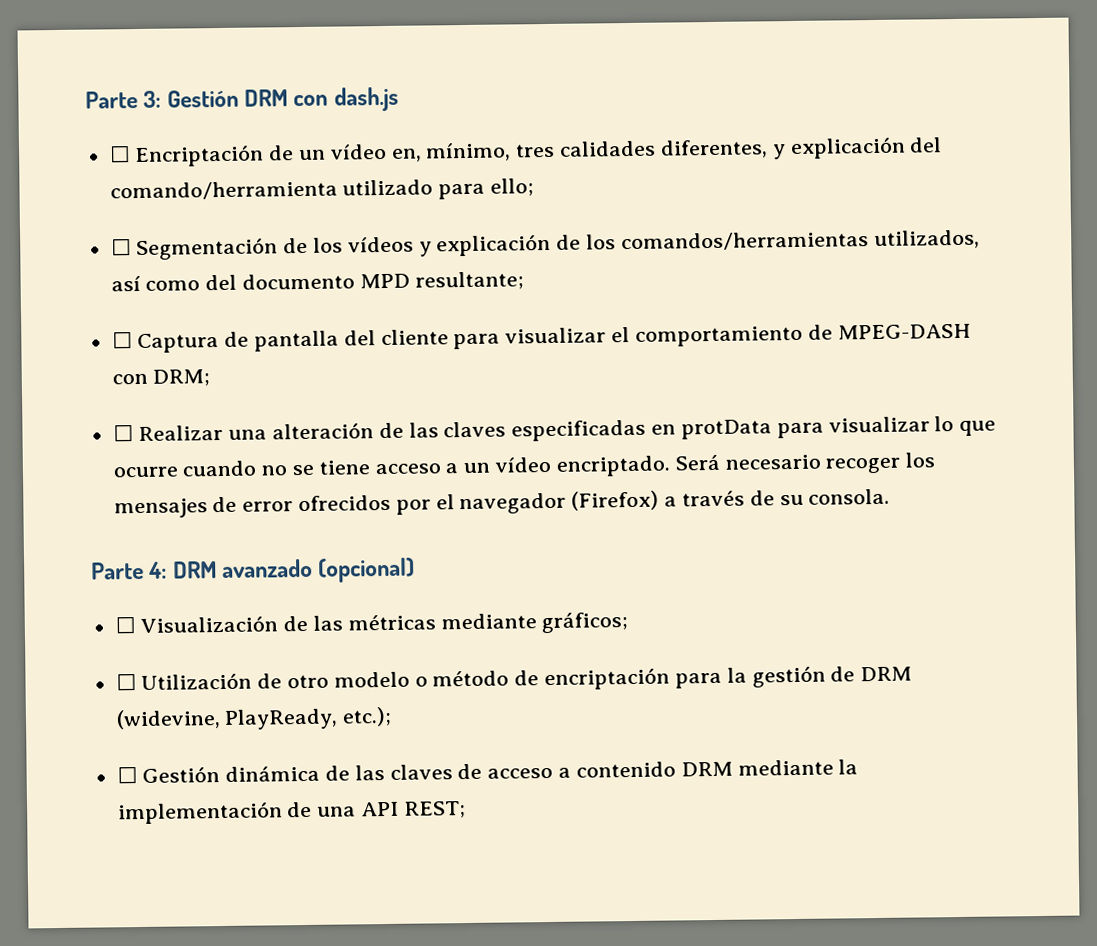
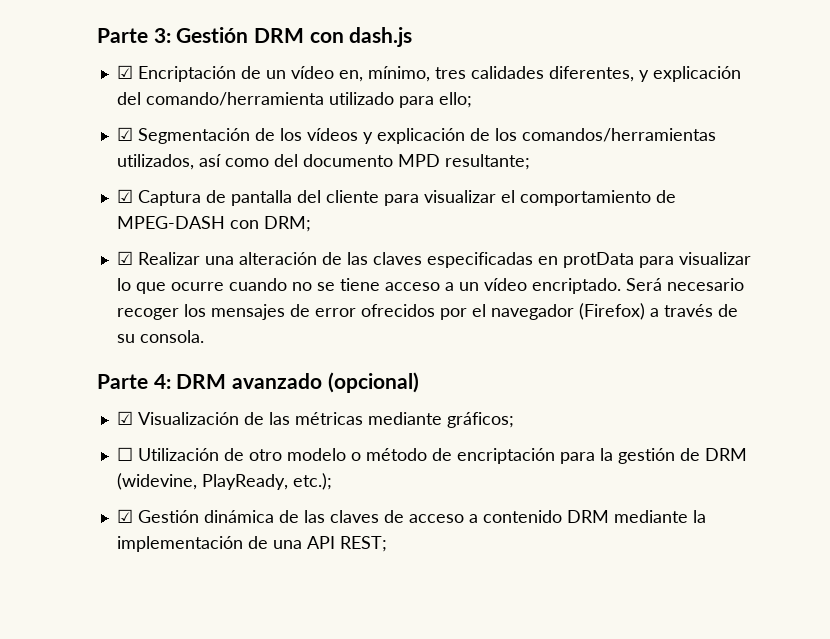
[108,145,131,163] ☐ -> [116,65,133,79] ☑
[110,238,132,256] ☐ -> [116,127,133,141] ☑
[111,331,133,349] ☐ -> [116,189,133,203] ☑
[112,424,134,442] ☐ -> [116,251,133,265] ☑
[114,616,136,634] ☐ -> [116,411,133,425] ☑
[116,766,138,784] ☐ -> [116,509,133,523] ☑

